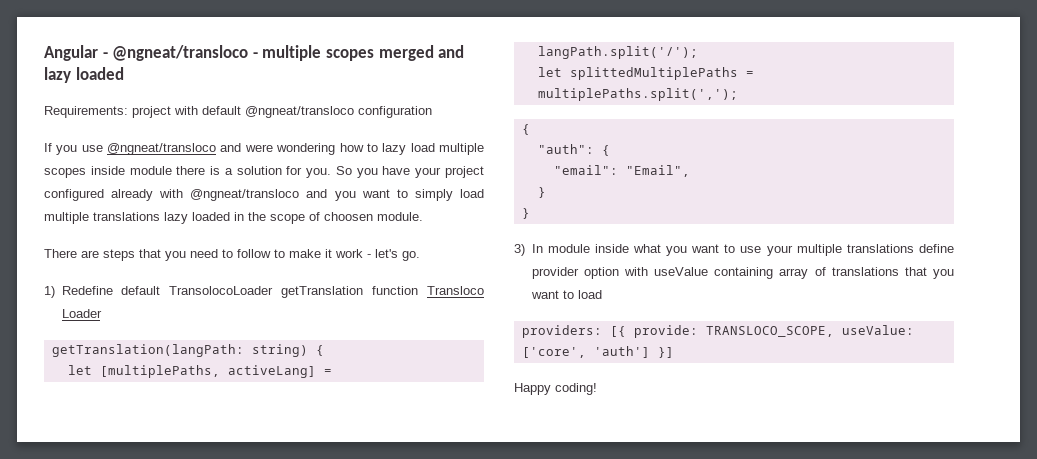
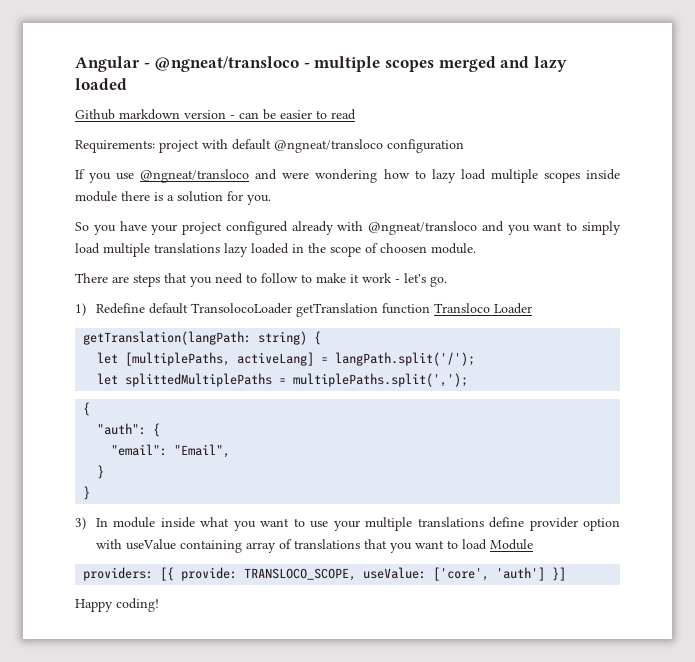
(124, 73) none -> [75,109,356,120] // Github markdown version - can be easier to read
(332, 173) none -> (271, 200) //
(602, 294) none -> [489,539,533,550] Module

